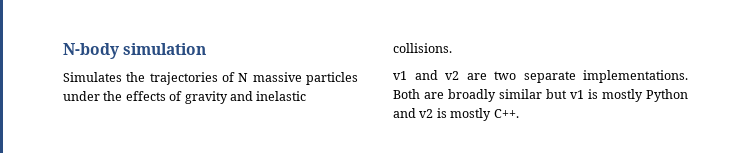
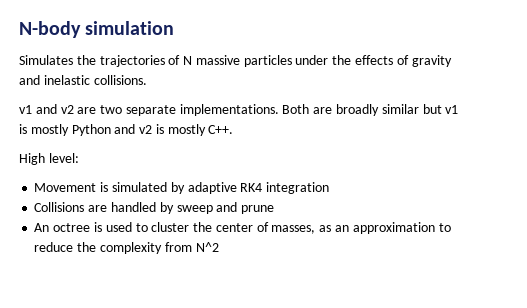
(519, 113) none -> [19,153,79,165] [34,182,330,194] [34,202,275,214] [34,222,451,234] [34,242,219,254] // High level: // Movement is simulated by adaptive RK4 integration // Collisions are handled by sweep and prune // An octree is used to cluster the center of masses, as an approximation to reduce the complexity from N^2

